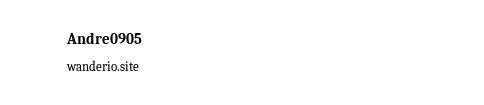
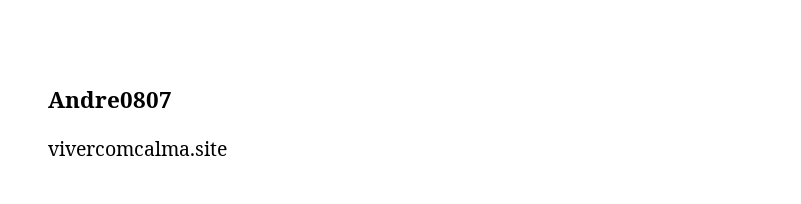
[66,32,142,44] [66,60,139,71] Andre0905 // wanderio.site -> [48,91,172,108] [48,141,227,156] Andre0807 // vivercomcalma.site

